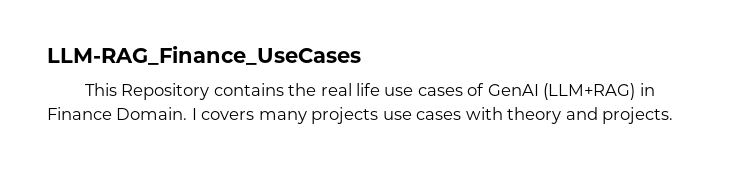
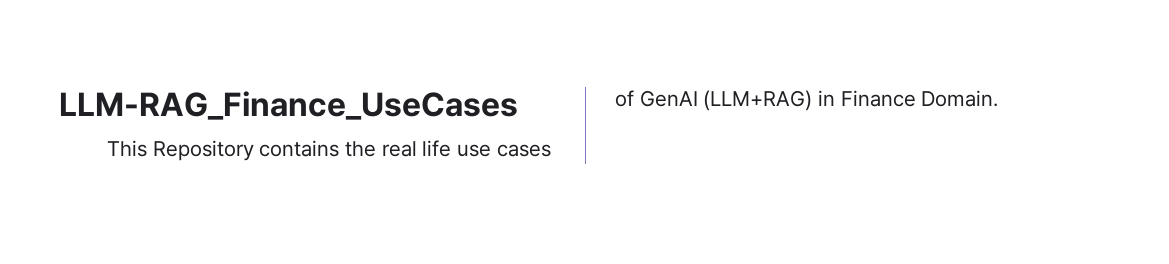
[191,107,674,124] I covers many projects use cases with theory and projects. -> (999, 98) none

